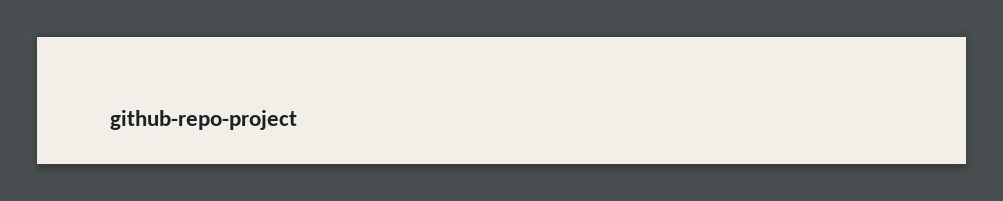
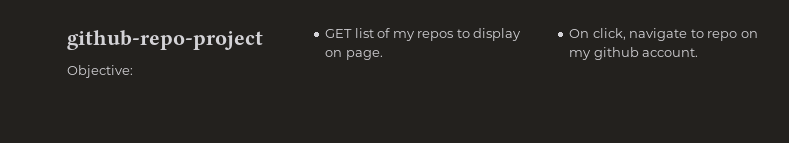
(297, 120) none -> [67,65,133,78] [325,28,522,41] [325,50,383,60] [569,28,758,41] [569,47,699,60] // Objective: // GET list of my repos to display on page. // On click, navigate to repo on my github account.

